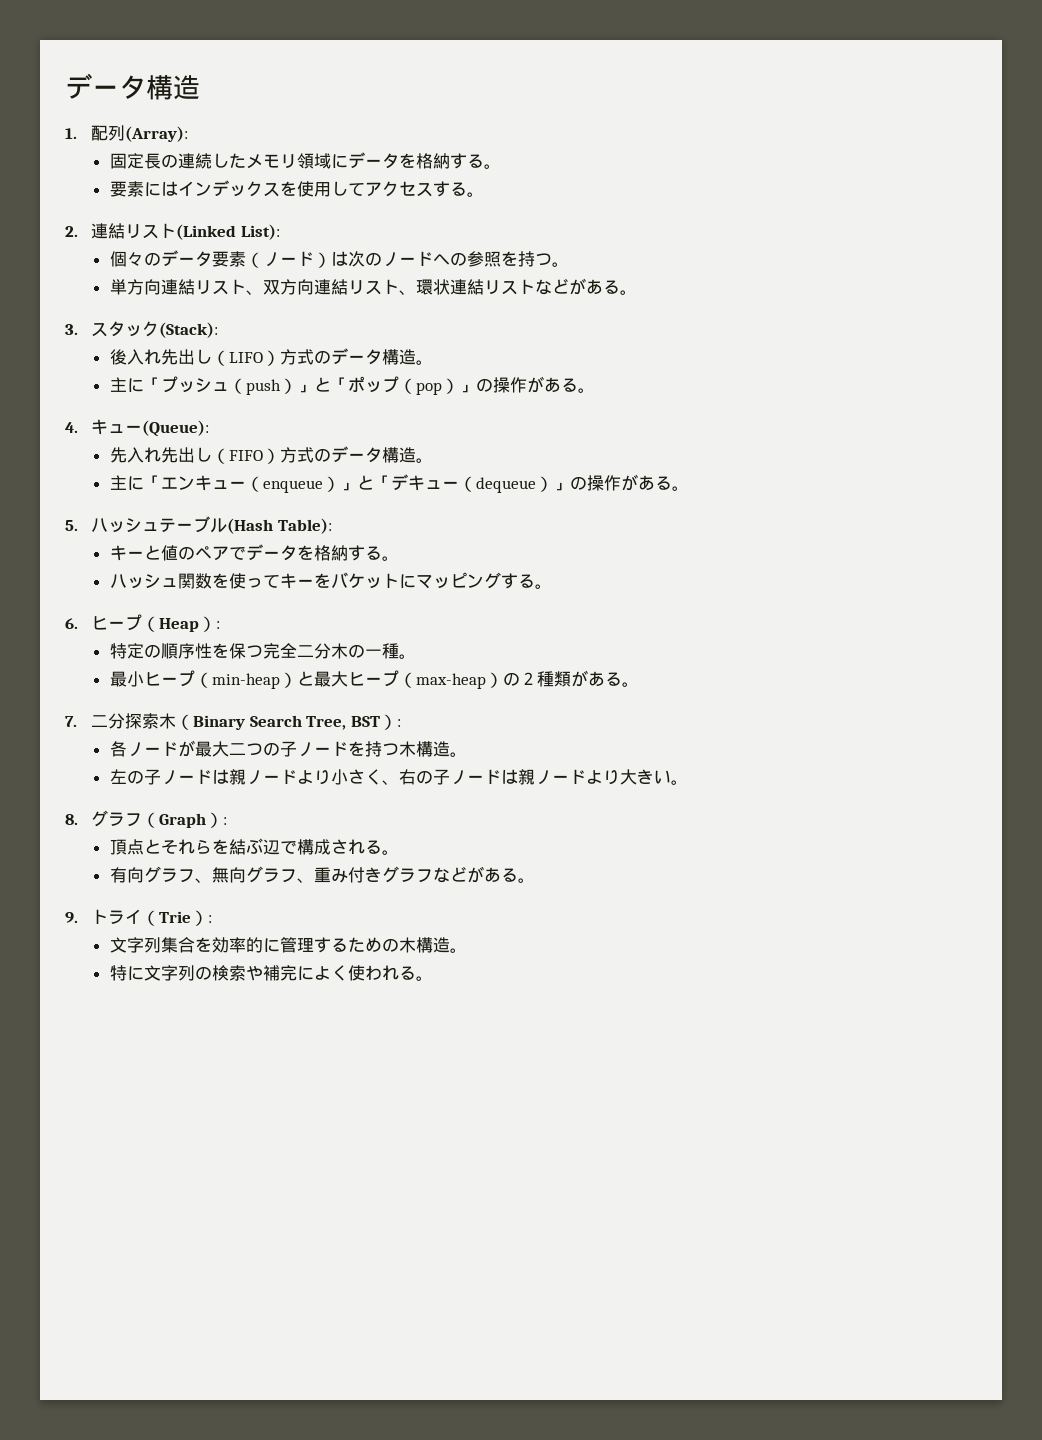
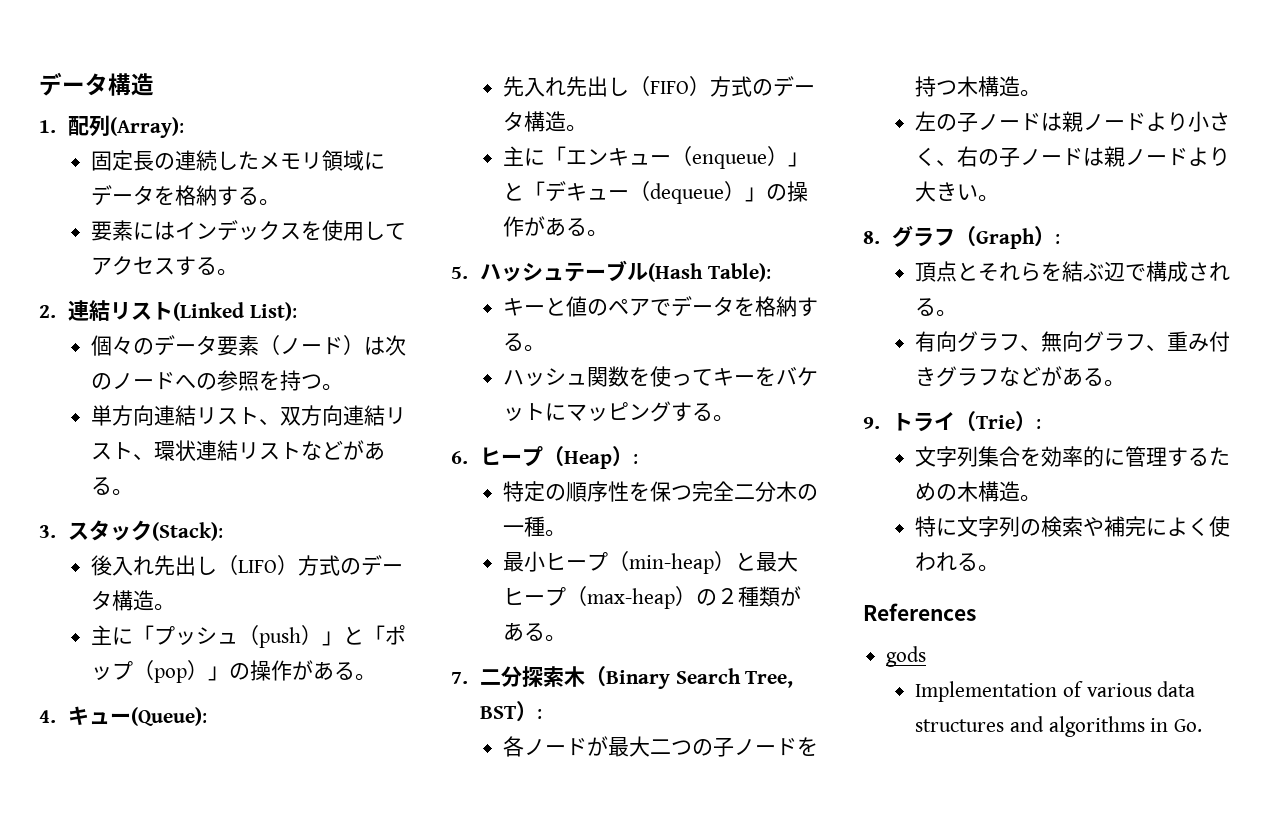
(433, 978) none -> [863,603,976,621] [886,646,927,667] [915,681,1196,702] [915,716,1202,737] // References // gods // Implementation of various data structures and algorithms in Go.

